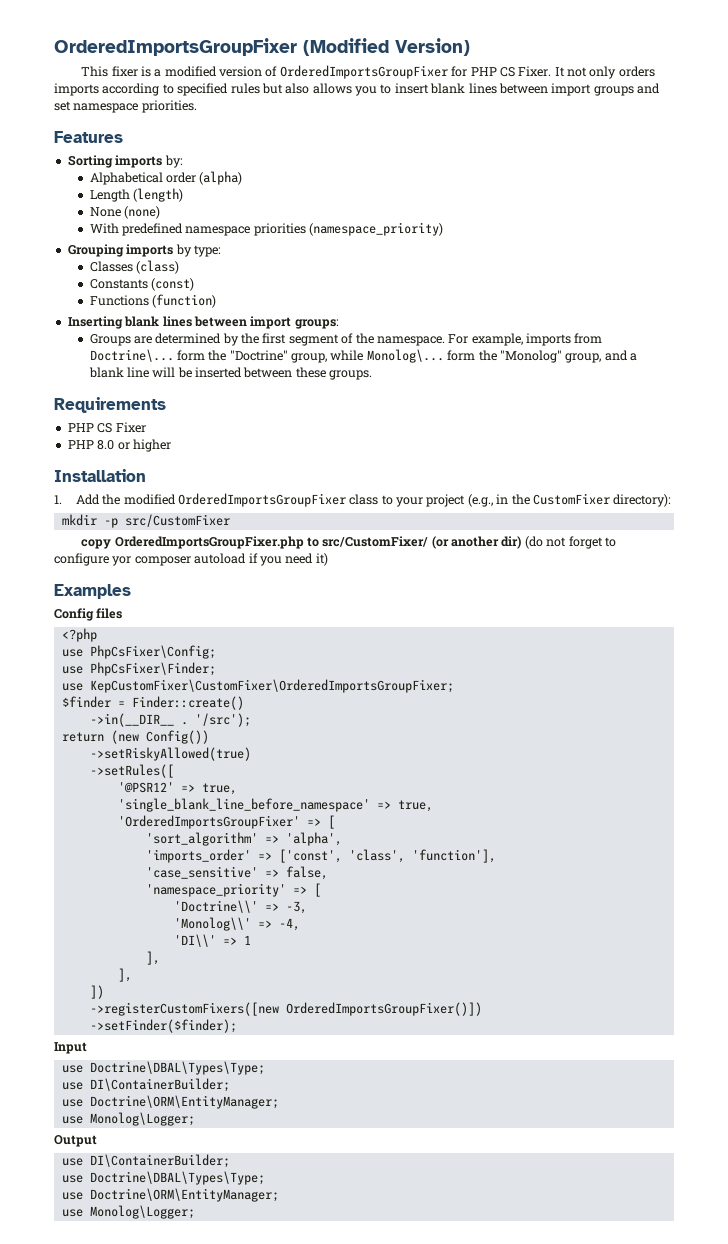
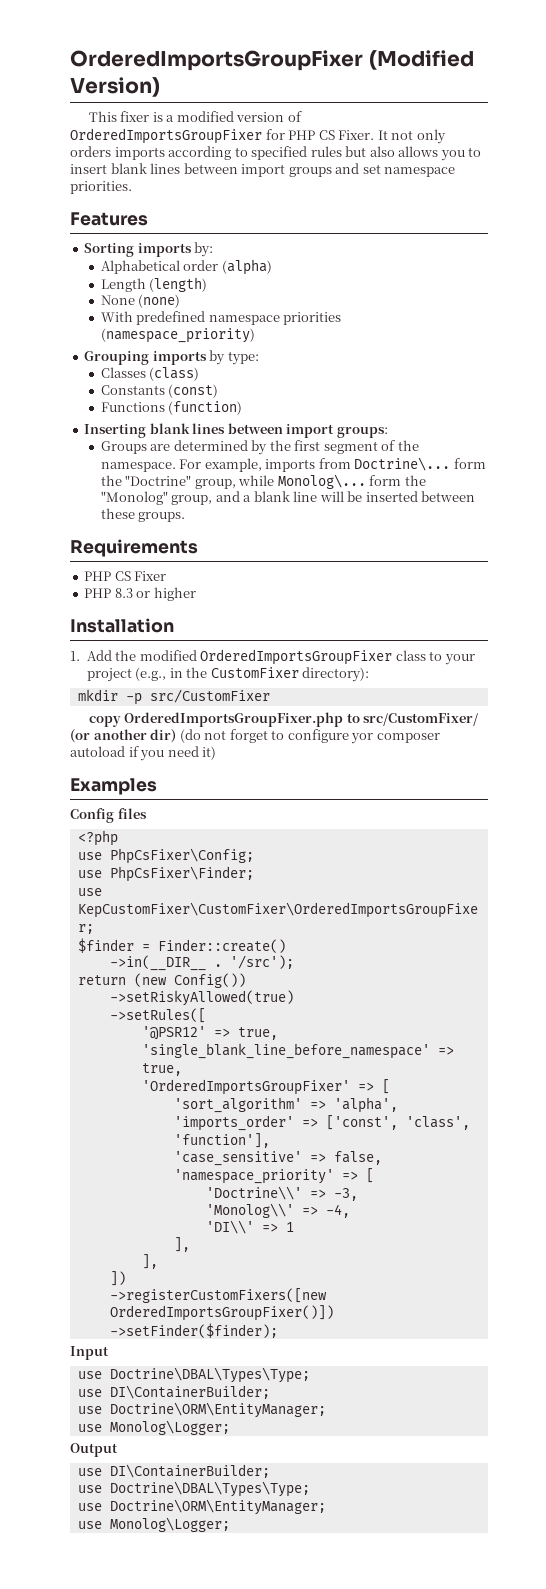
[97,440,115,450] 8.0 -> [114,588,133,598] 8.3

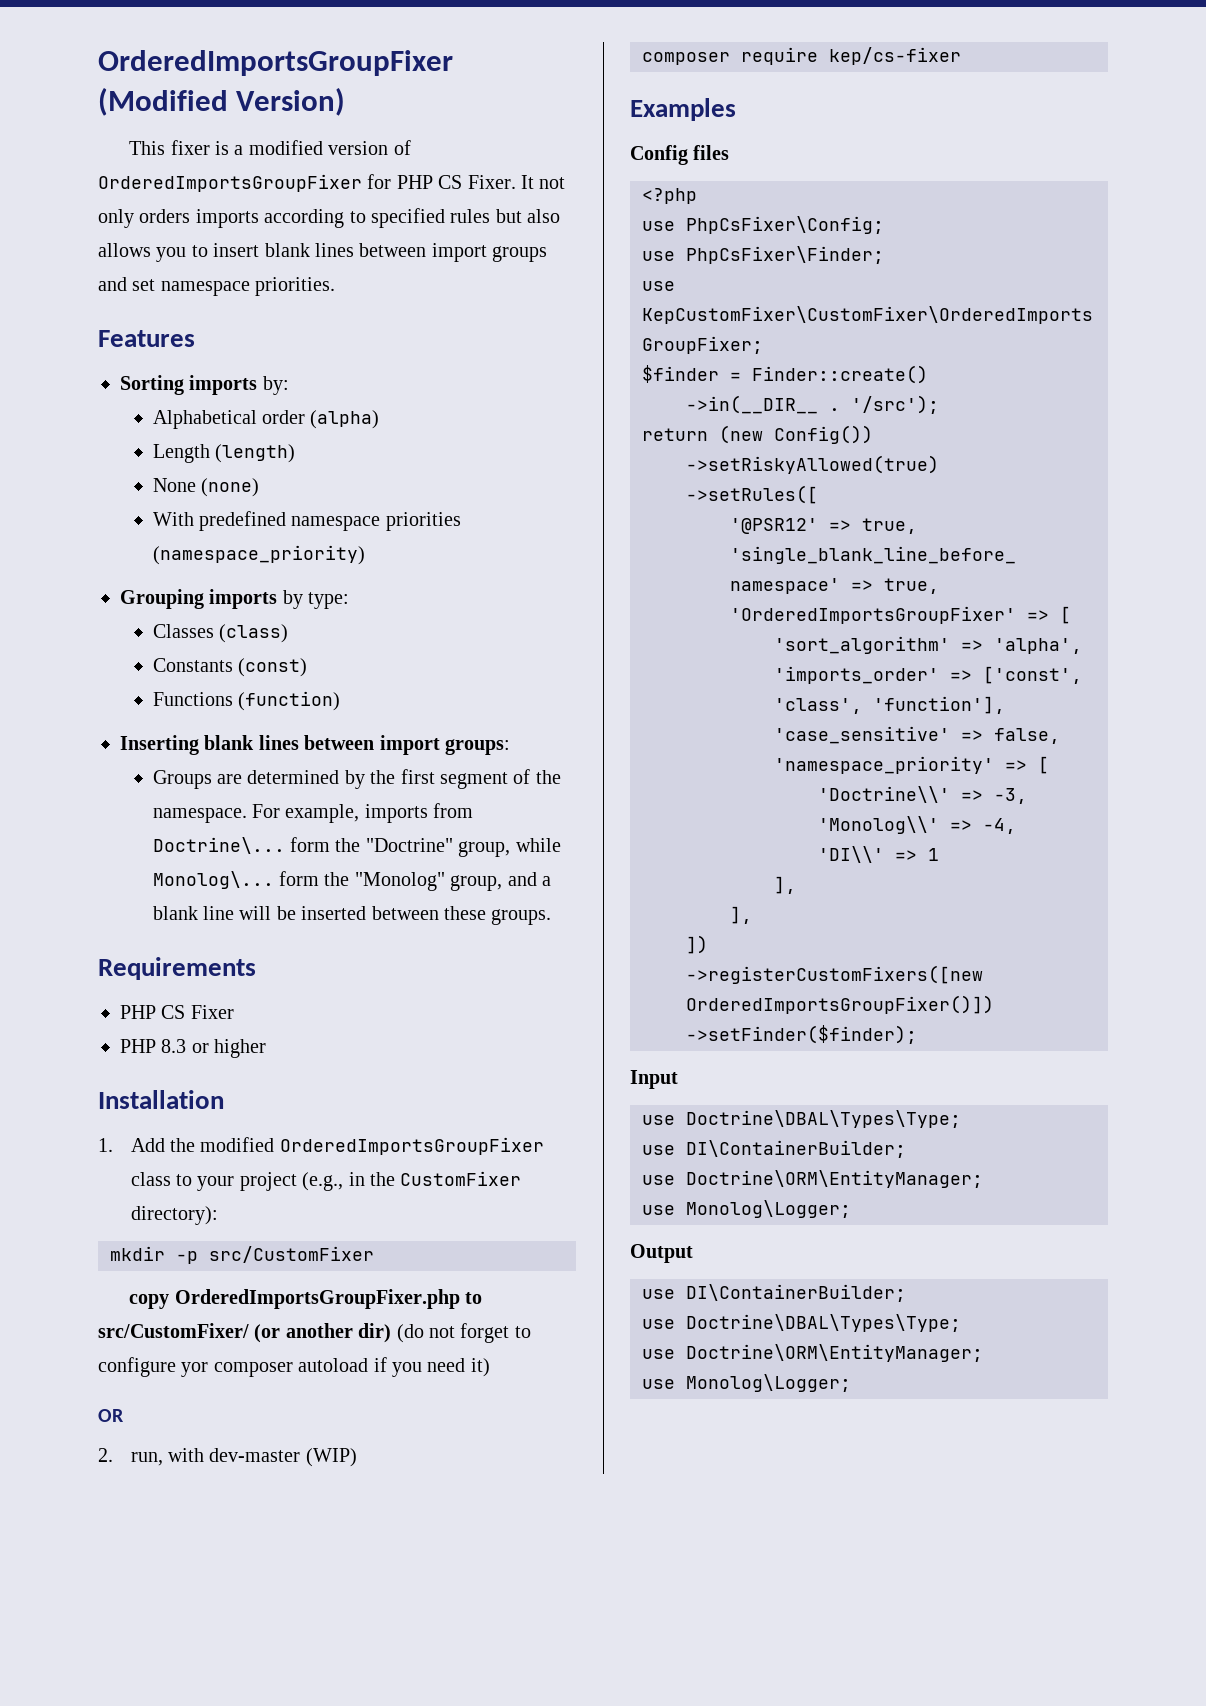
(217, 753) none -> [98,1409,124,1422] [98,1448,357,1467] [642,47,961,65] // OR // 2. run, with dev-master (WIP) // composer require kep/cs-fixer

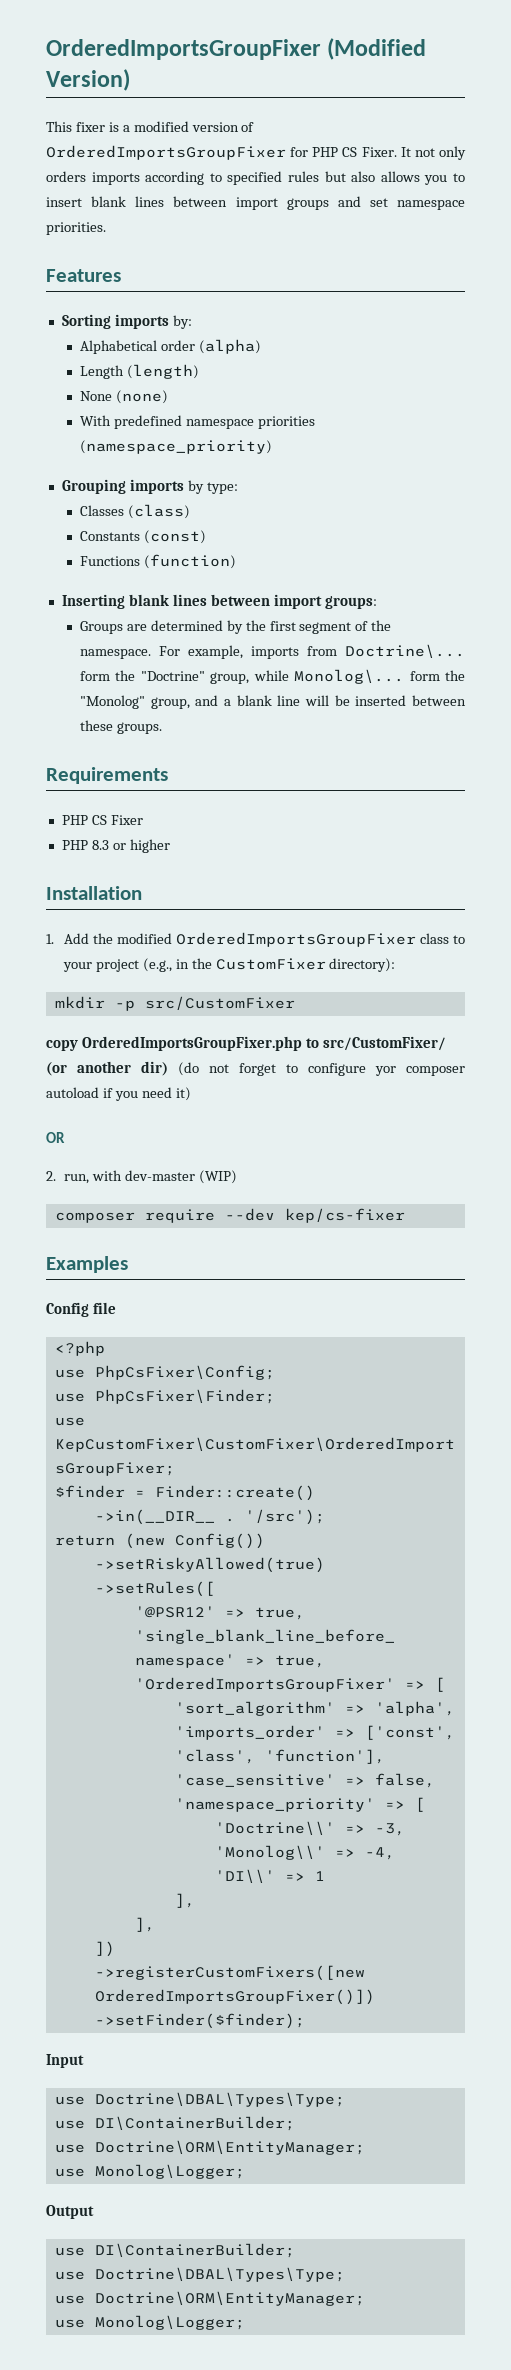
(818, 56) none -> [224,1208,275,1221] --dev
[693,145,730,160] files -> [92,1302,116,1314] file

